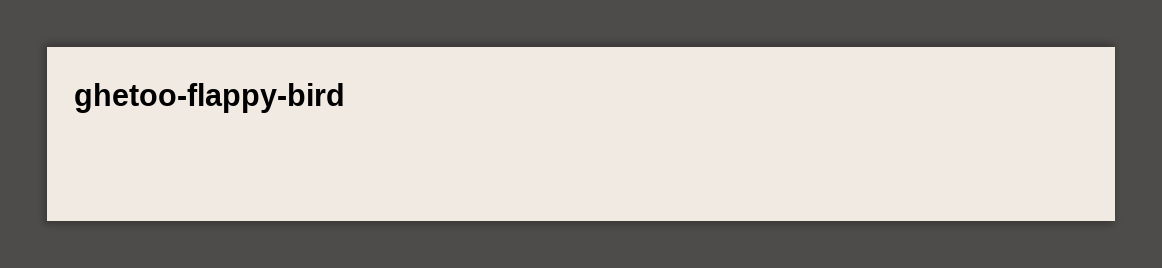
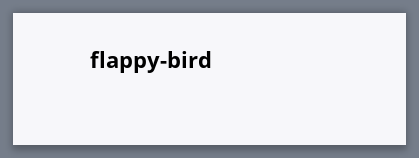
[74,83,345,113] ghetoo-flappy-bird -> [90,51,212,73] flappy-bird

